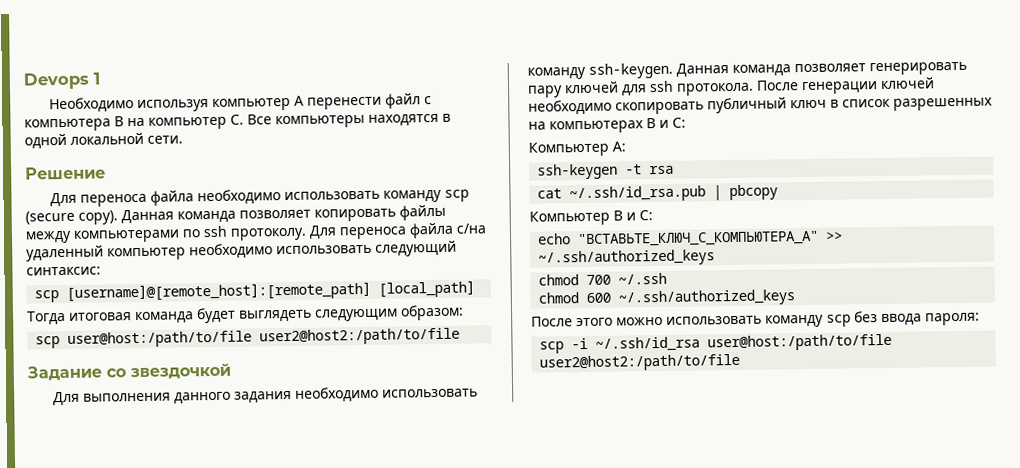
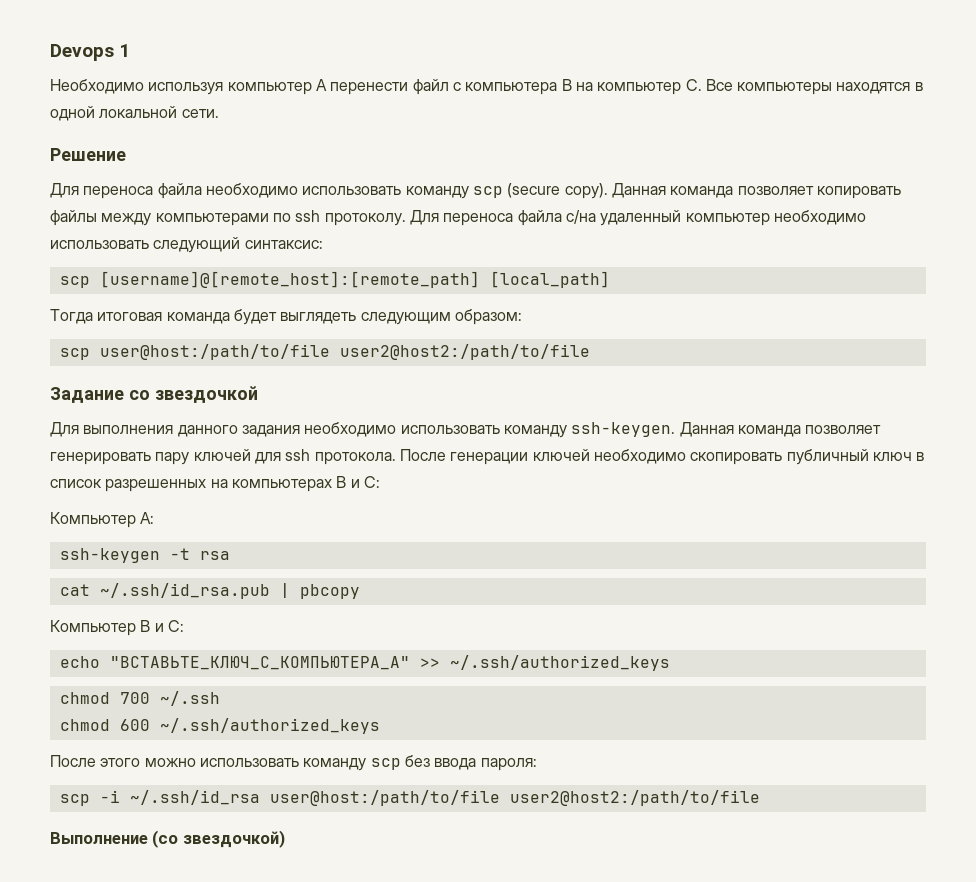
(741, 362) none -> [50,830,285,848] // Выполнение (со звездочкой)

